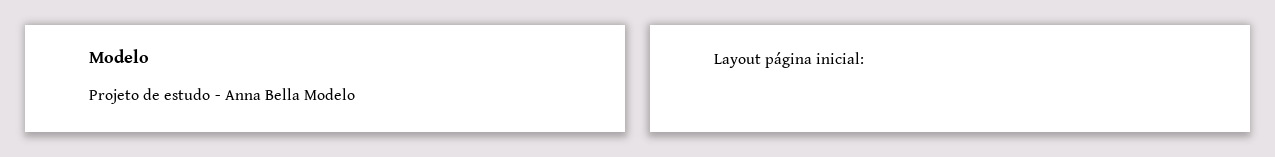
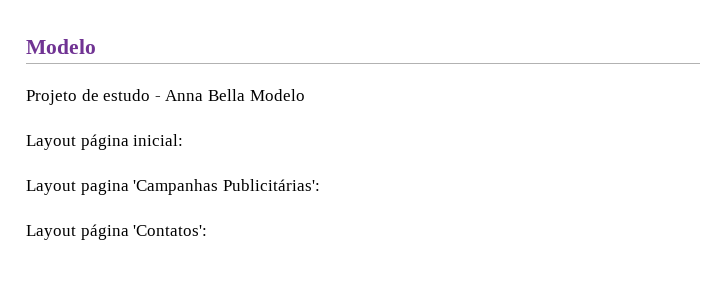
(865, 58) none -> [26,179,320,195] [26,224,208,240] // Layout pagina 'Campanhas Publicitárias': // Layout página 'Contatos':

